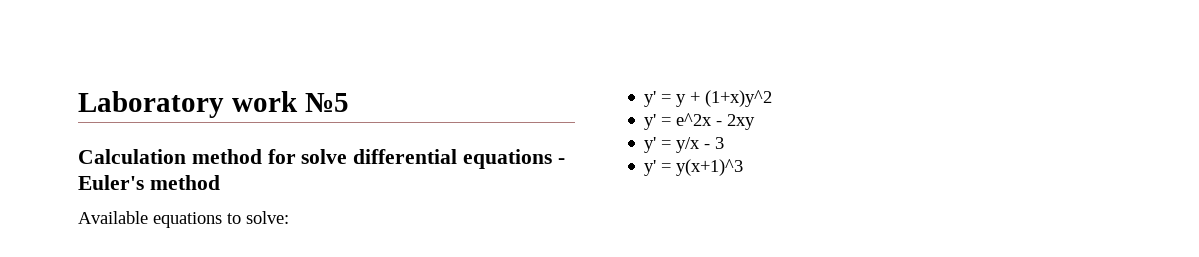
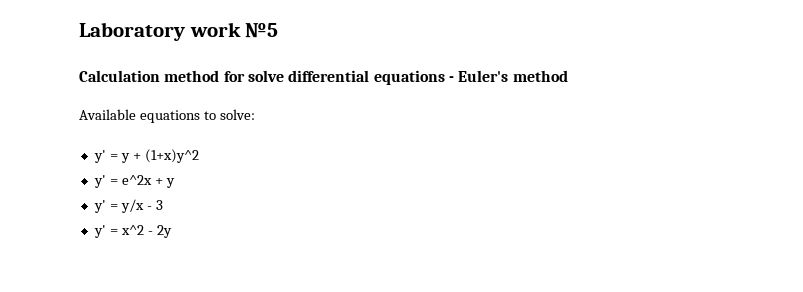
[716,114,756,130] - 2xy -> [154,178,175,188] + y
[676,159,744,176] y(x+1)^3 -> [120,225,172,238] x^2 - 2y

